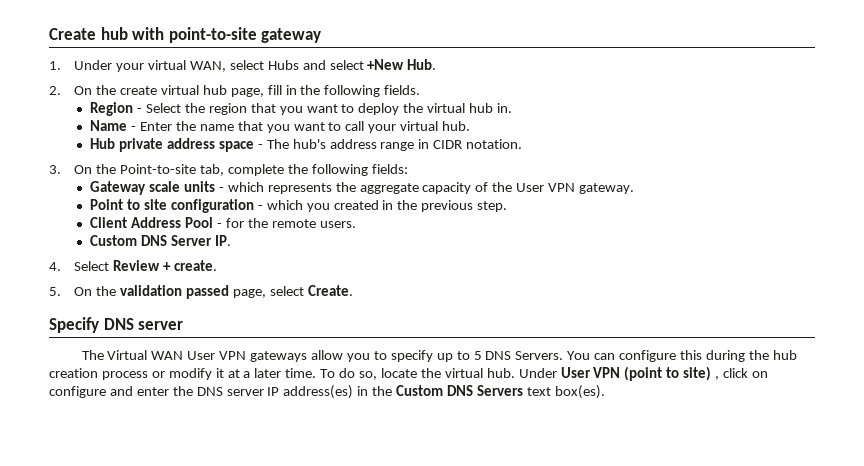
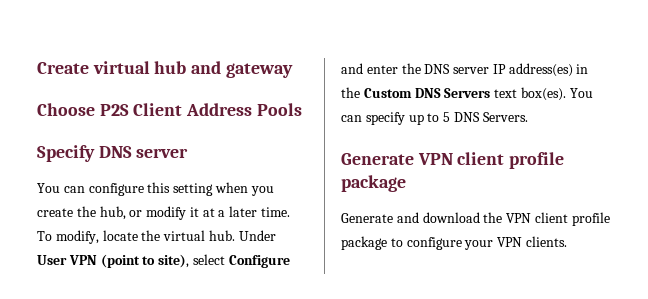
[100,27,322,43] [49,59,437,72] [49,85,421,97] [90,102,513,116] [90,120,471,133] [90,138,523,152] [49,164,408,176] [90,181,635,195] [90,199,508,213] [90,217,356,228] [90,235,231,246] [49,260,217,271] [49,285,353,299] [49,317,184,333] [81,350,797,362] [49,368,148,380] hub with point-to-site gateway // 1. Under your virtual WAN, select Hubs and select +New Hub. // 2. On the create virtual hub page, fill in the following fields. // Region - Select the region that you want to deploy the virtual hub in. // Name - Enter the name that you want to call your virtual hub. // Hub private address space - The hub's address range in CIDR notation. // 3. On the Point-to-site tab, complete the following fields: // Gateway scale units - which represents the aggregate capacity of the User VPN gateway. // Point to site configuration - which you created in the previous step. // Client Address Pool - for the remote users. // Custom DNS Server IP. // 4. Select Review + create. // 5. On the validation passed page, select Create. // Specify DNS server // The Virtual WAN User VPN gateways allow you to specify up to 5 DNS Servers. You can configure this during the hub creation process -> [92,61,293,78] [37,103,302,116] [37,145,189,162] [37,182,274,196] [37,206,126,220] virtual hub and gateway // Choose P2S Client Address Pools // Specify DNS server // You can configure this setting when you create the hub,
[339,368,378,380] do so, -> [55,230,99,244] modify,
[683,366,768,381] [49,386,106,398] site) , click on configure -> [158,254,290,268] site), select Configure
(605, 392) none -> [569,88,593,98] [341,112,528,125] [341,152,565,169] [341,175,406,192] [341,212,610,226] [341,236,567,250] You can specify up to 5 DNS Servers. // Generate VPN client profile package // Generate and download the VPN client profile package to configure your VPN clients.

